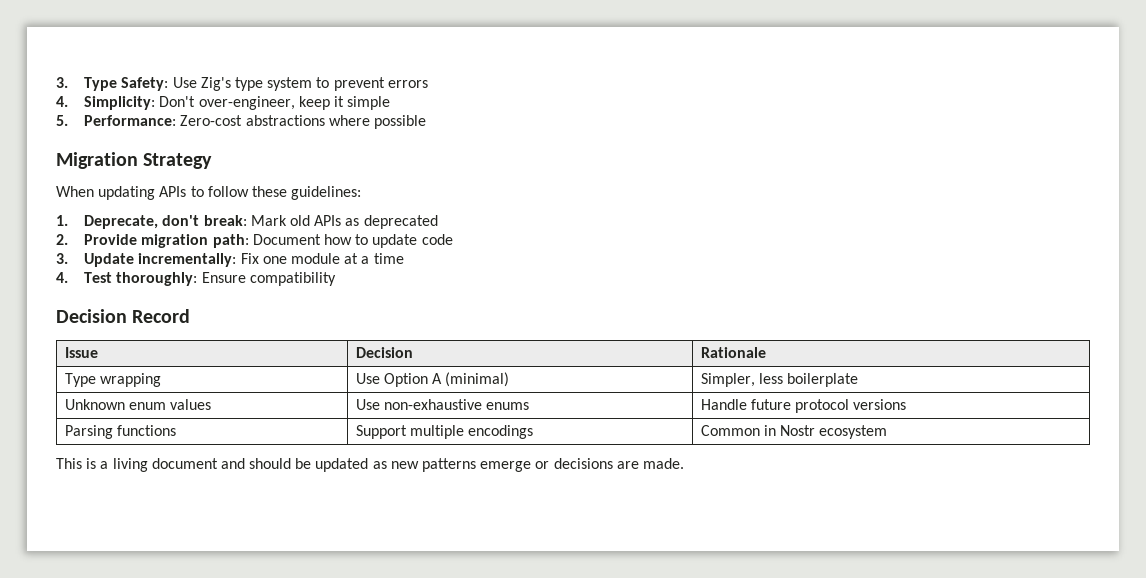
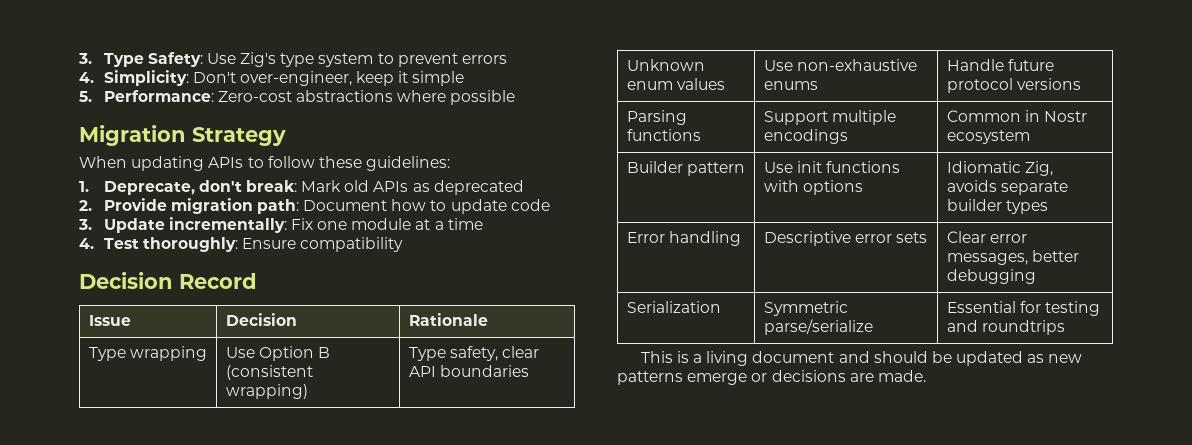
[432,372,510,387] [700,373,859,387] A (minimal) | Simpler, less boilerplate -> [317,347,330,358] [225,365,313,380] [225,384,308,399] [408,346,539,361] [408,365,529,377] B (consistent wrapping) | Type safety, clear API boundaries
(888, 432) none -> [626,161,745,176] [763,161,900,173] [763,180,863,195] [946,161,1053,176] [946,180,1068,195] [946,199,1048,214] [626,231,741,246] [763,231,927,246] [946,231,1027,243] [946,250,1079,265] [946,269,1036,284] [626,301,721,313] [763,301,848,316] [763,319,873,335] [946,301,1100,316] [946,320,1065,335] // Builder pattern | Use init functions with options | Idiomatic Zig, avoids separate builder types // Error handling | Descriptive error sets | Clear error messages, better debugging // Serialization | Symmetric parse/serialize | Essential for testing and roundtrips

